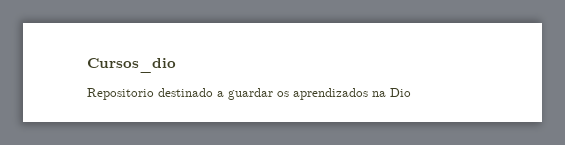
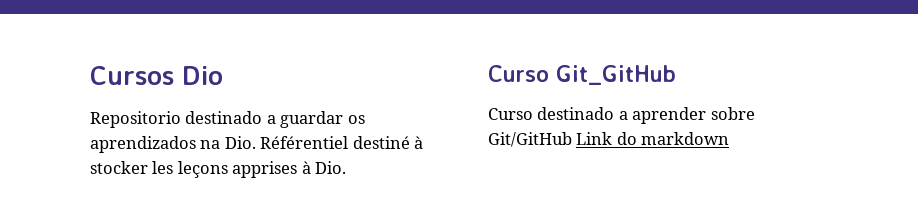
[87,58,176,73] Cursos_dio -> [90,66,223,85] Cursos Dio
[390,88,411,97] Dio -> [224,136,424,149] [90,161,347,178] [488,65,676,85] [488,107,755,124] [488,132,730,147] Dio. Référentiel destiné à stocker les leçons apprises à Dio. // Curso Git_GitHub // Curso destinado a aprender sobre Git/GitHub Link do markdown

